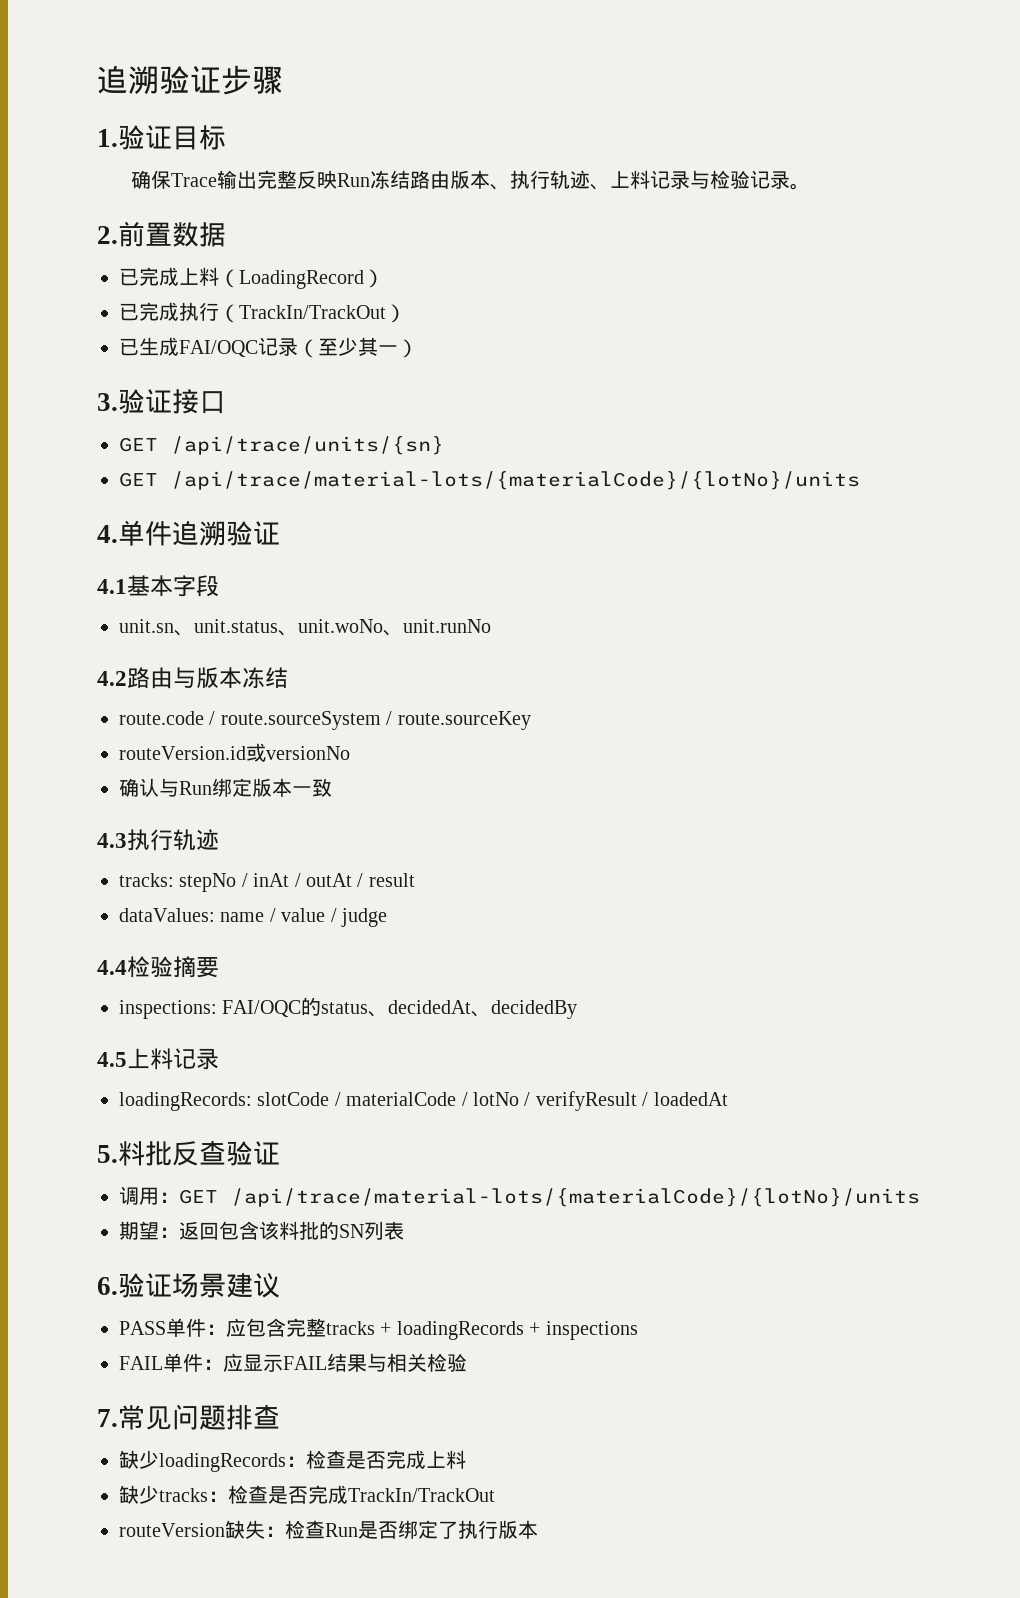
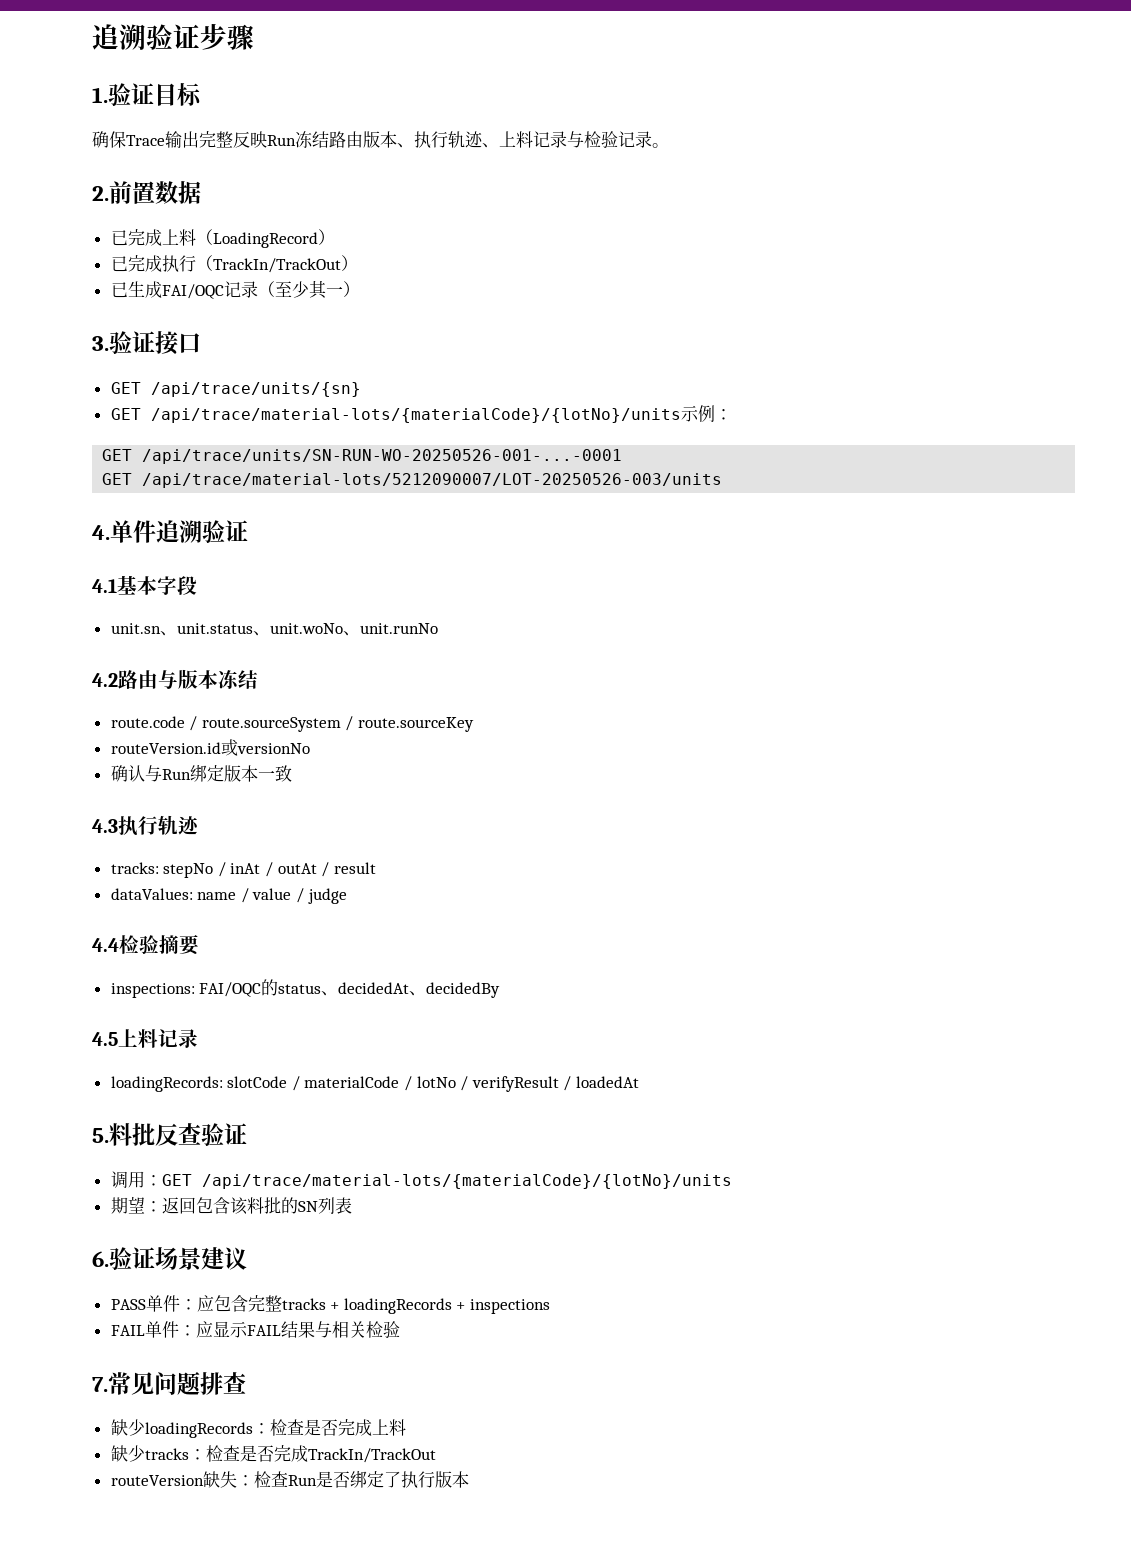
(860, 480) none -> [680,405,732,422] [102,449,623,464] [102,473,723,488] 示例： // GET /api/trace/units/SN-RUN-WO-20250526-001-...-0001 // GET /api/trace/material-lots/5212090007/LOT-20250526-003/units

